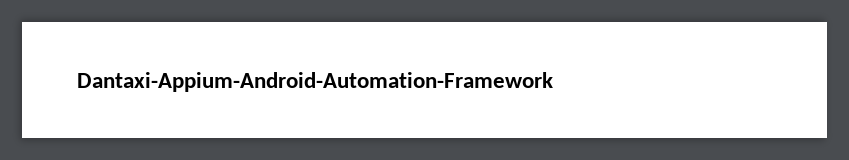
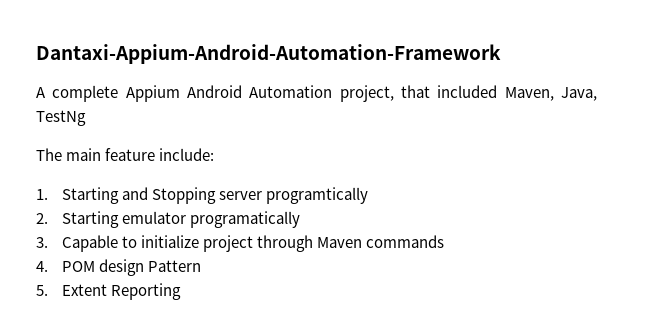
(553, 82) none -> [36,85,597,102] [36,110,86,126] [36,148,215,161] [36,187,368,204] [36,211,300,228] [36,235,444,252] [36,259,201,276] [36,283,181,300] // A complete Appium Android Automation project, that included Maven, Java, TestNg // The main feature include: // 1. Starting and Stopping server programtically // 2. Starting emulator programatically // 3. Capable to initialize project through Maven commands // 4. POM design Pattern // 5. Extent Reporting

